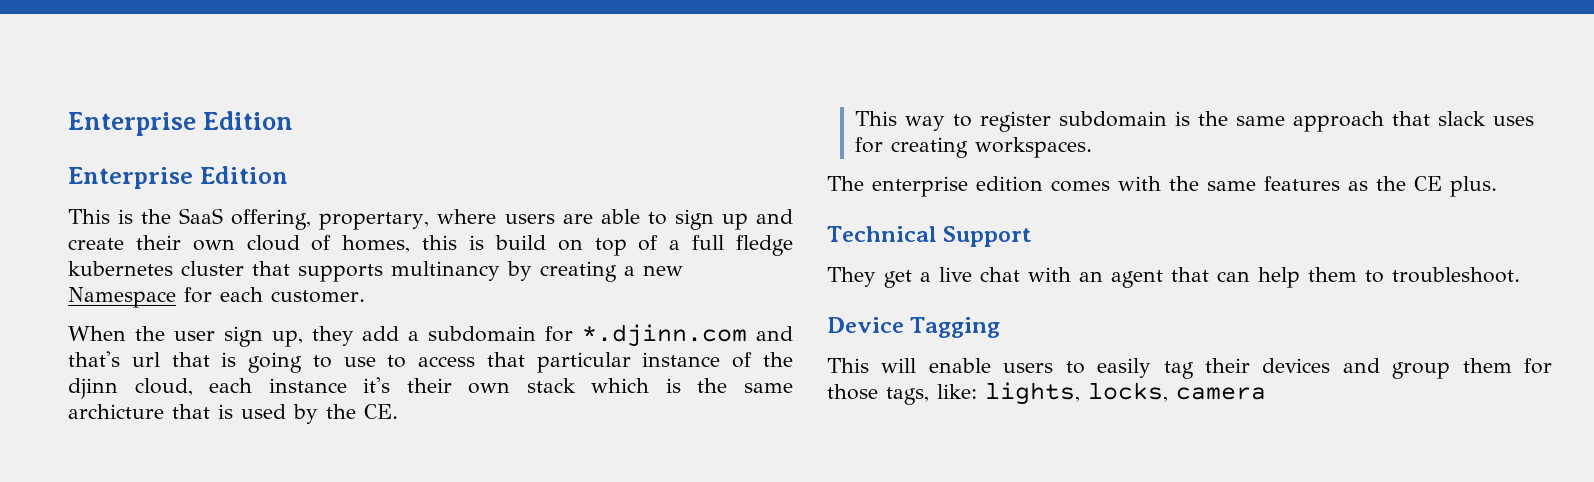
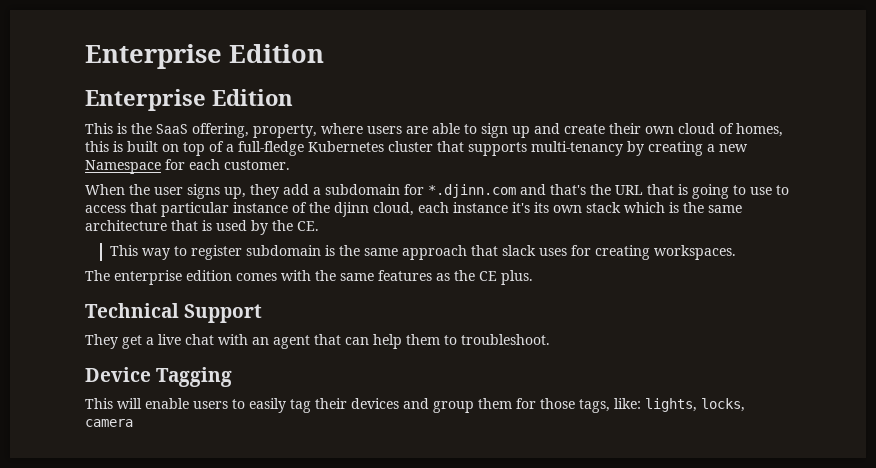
[319,212,430,230] propertary, -> [253,124,317,138] property,
[494,235,546,250] build -> [127,141,158,152] built
[692,235,793,256] [68,261,173,276] full fledge kubernetes -> [238,141,384,156] full-fledge Kubernetes
[391,261,500,281] multinancy -> [531,141,623,156] multi-tenancy
[223,326,263,347] sign -> [187,184,220,199] signs
[131,352,160,367] url -> [590,184,643,195] the URL
[406,378,452,393] their -> [534,202,549,213] its
[68,404,164,419] archicture -> [85,220,167,231] architecture

